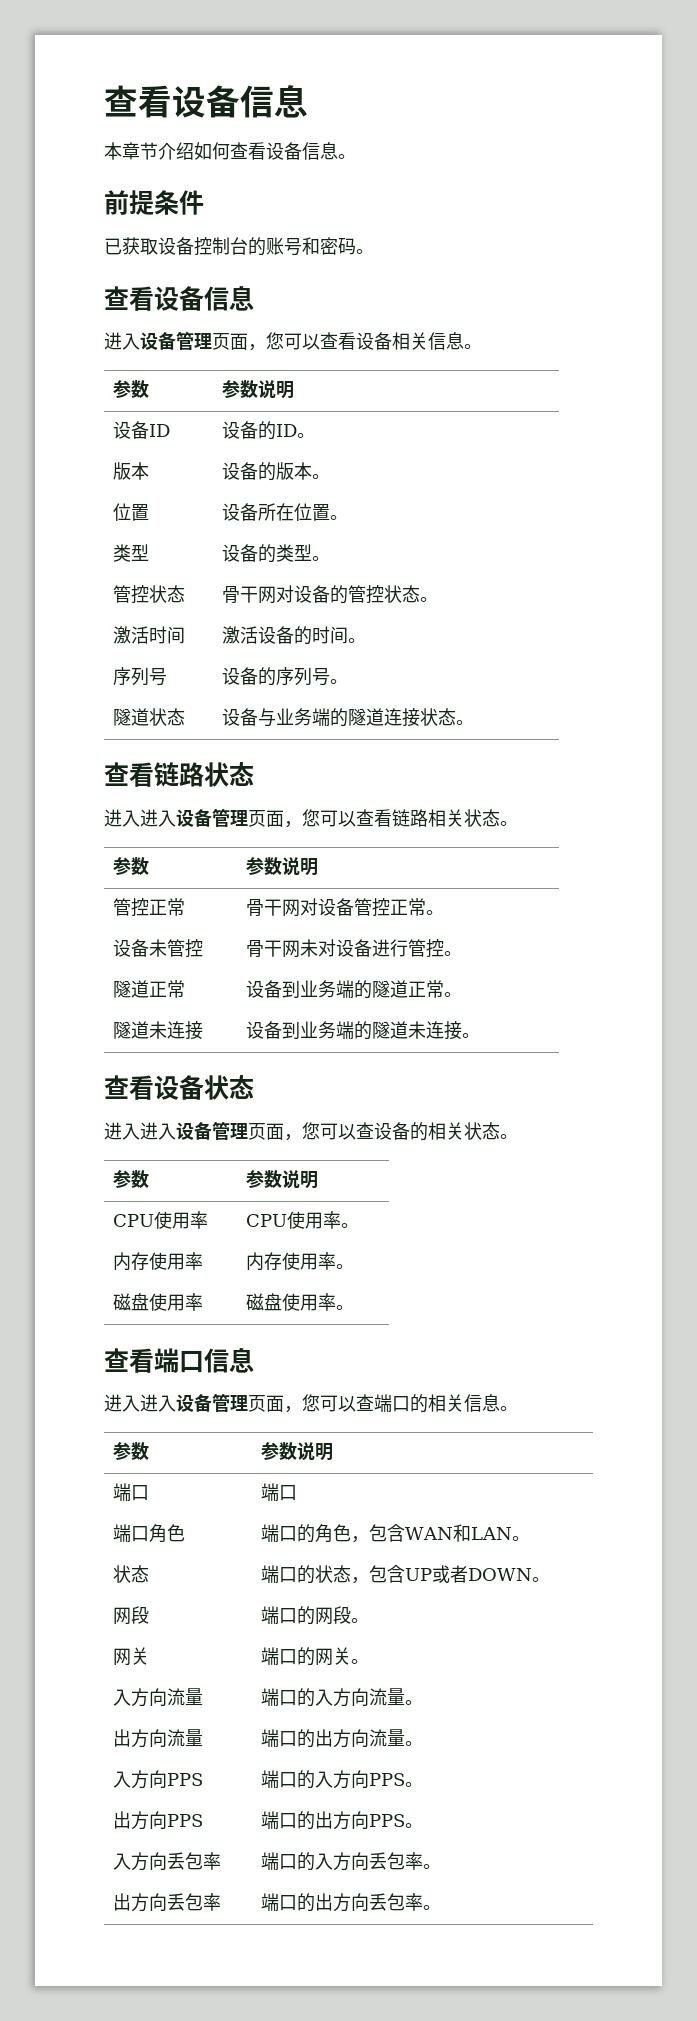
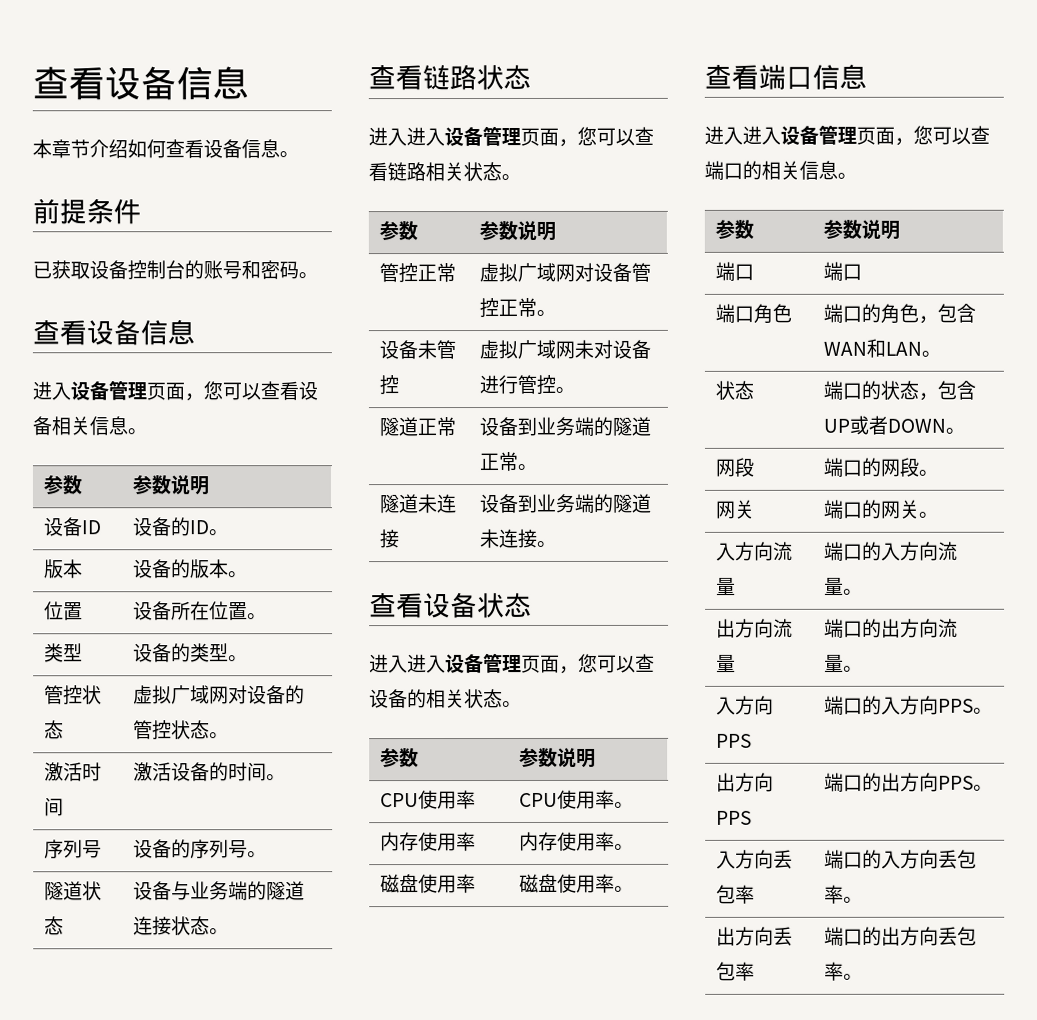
[221,586,258,603] 骨干 -> [132,685,210,705] 虚拟广域
[245,899,282,916] 骨干 -> [478,262,556,283] 虚拟广域
[245,940,282,957] 骨干 -> [478,339,556,360] 虚拟广域

